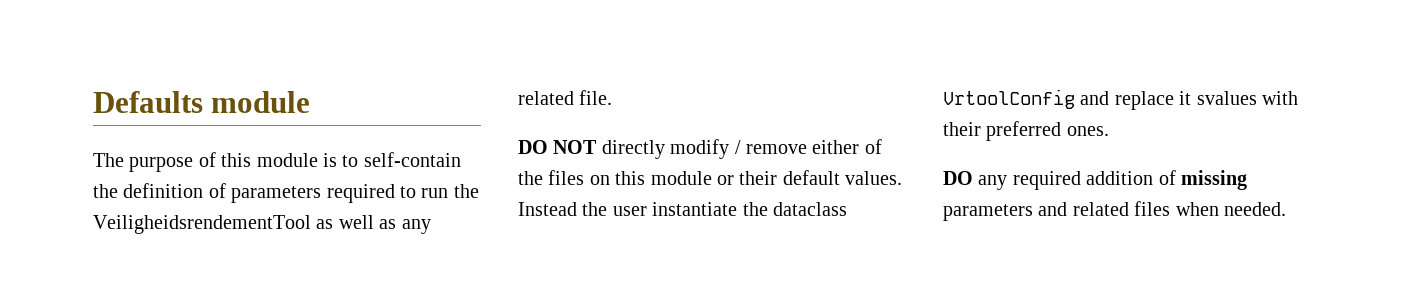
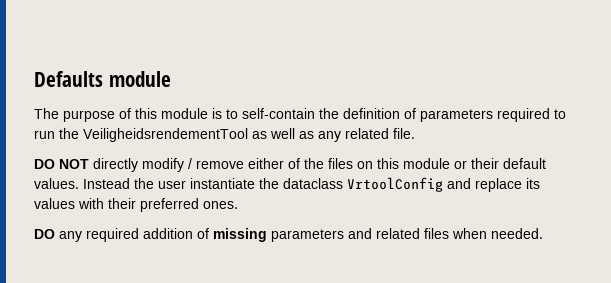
[1179,91,1257,105] it svalues -> [526,178,540,189] [34,198,75,209] its values

